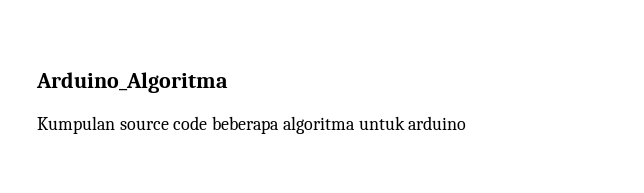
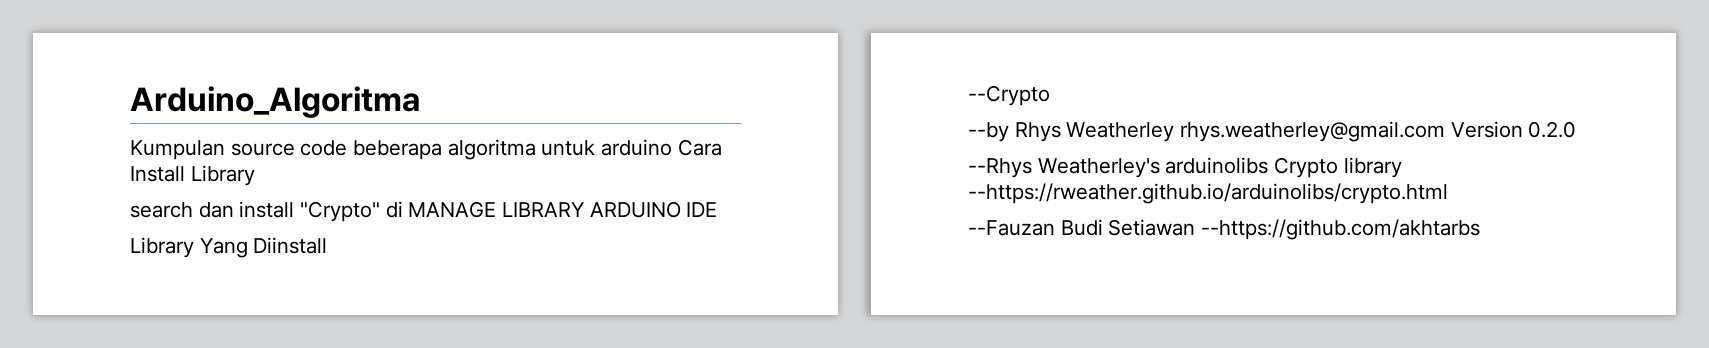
(467, 123) none -> [677,139,722,156] [130,165,255,186] [130,201,718,222] [130,237,328,258] [968,85,1050,106] [968,121,1577,142] [968,157,1402,178] [968,183,1448,204] [968,219,1481,240] Cara Install Library // search dan install "Crypto" di MANAGE LIBRARY ARDUINO IDE // Library Yang Diinstall // --Crypto // --by Rhys Weatherley rhys.weatherley@gmail.com Version 0.2.0 // --Rhys Weatherley's arduinolibs Crypto library --https://rweather.github.io/arduinolibs/crypto.html // --Fauzan Budi Setiawan --https://github.com/akhtarbs

